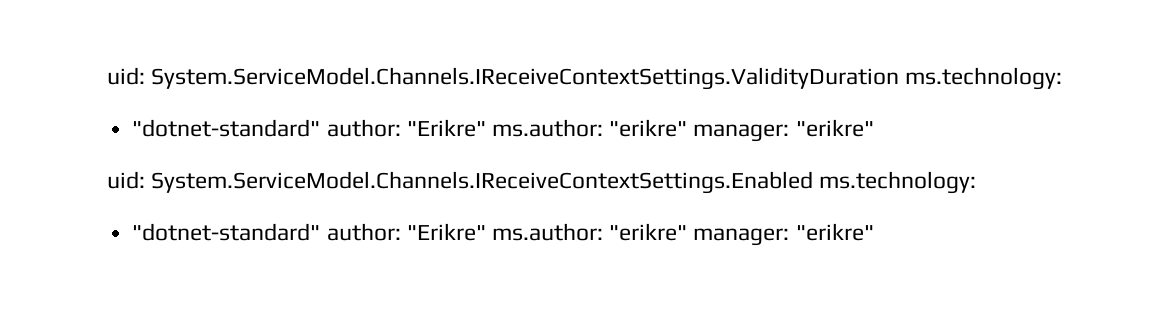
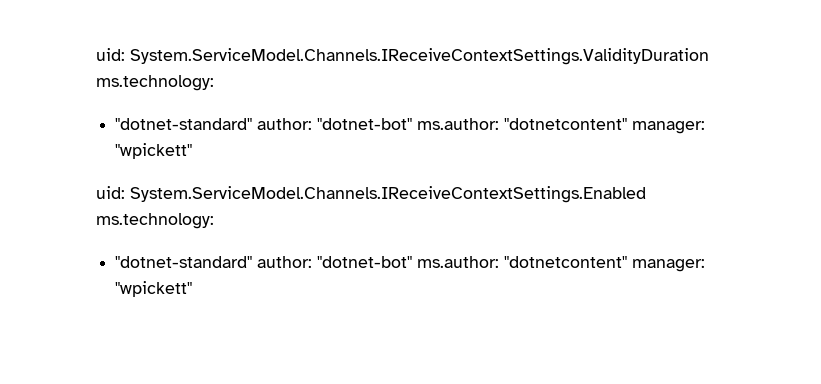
[406,119,874,142] "Erikre" ms.author: "erikre" manager: "erikre" -> [317,118,706,134] [115,143,193,159] "dotnet-bot" ms.author: "dotnetcontent" manager: "wpickett"
[406,223,874,246] "Erikre" ms.author: "erikre" manager: "erikre" -> [317,256,706,272] [115,281,193,297] "dotnet-bot" ms.author: "dotnetcontent" manager: "wpickett"

